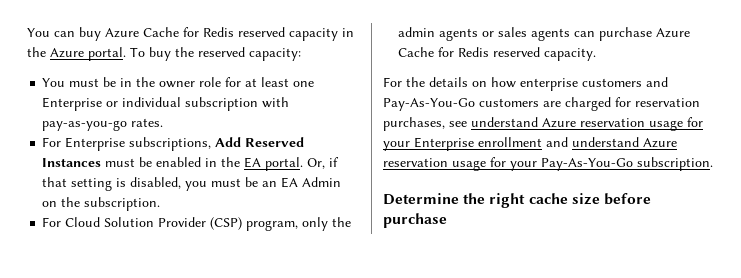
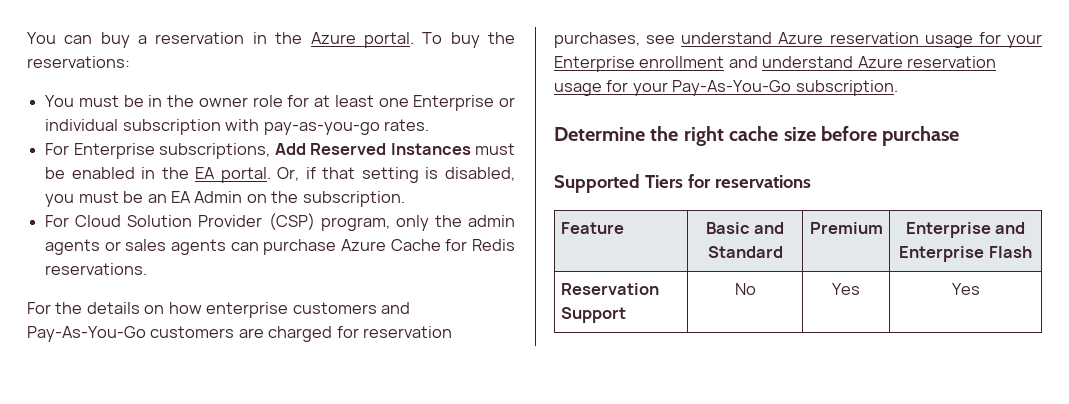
[105,27,338,41] Azure Cache for Redis reserved capacity -> [138,32,245,44] a reservation
[198,47,301,61] reserved capacity: -> [27,56,130,68] reservations:
[493,47,597,61] reserved capacity. -> [45,263,148,275] reservations.
(447, 220) none -> [554,174,811,193] [560,222,624,234] [705,222,785,234] [707,246,783,258] [809,222,883,234] [905,222,1026,238] [899,246,1032,262] [560,283,659,295] [560,307,626,323] [734,283,756,295] [832,283,860,295] [951,283,980,295] // Supported Tiers for reservations // Feature | Basic and Standard | Premium | Enterprise and Enterprise Flash // Reservation Support | No | Yes | Yes

